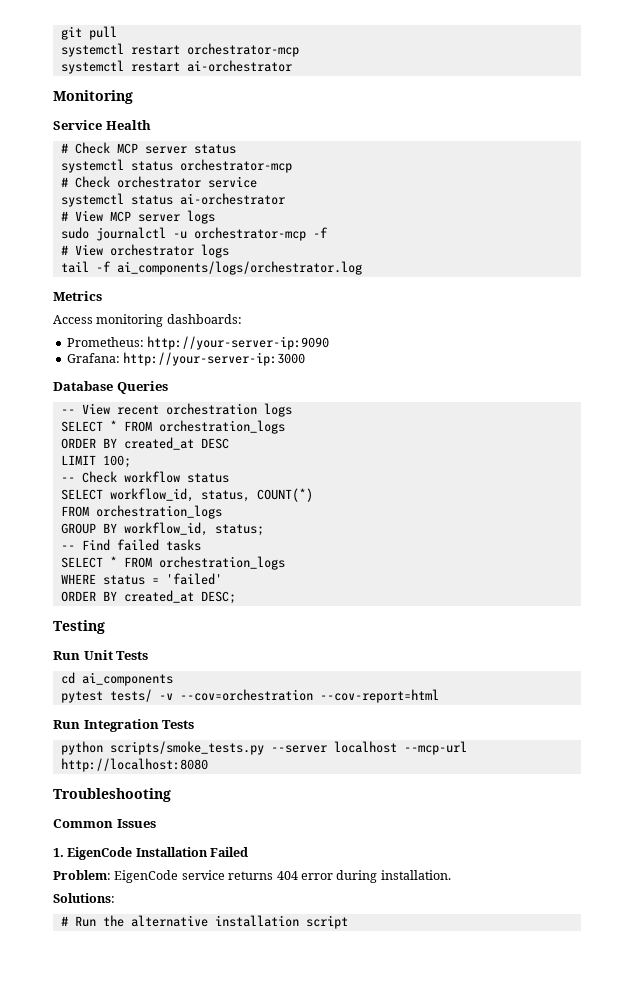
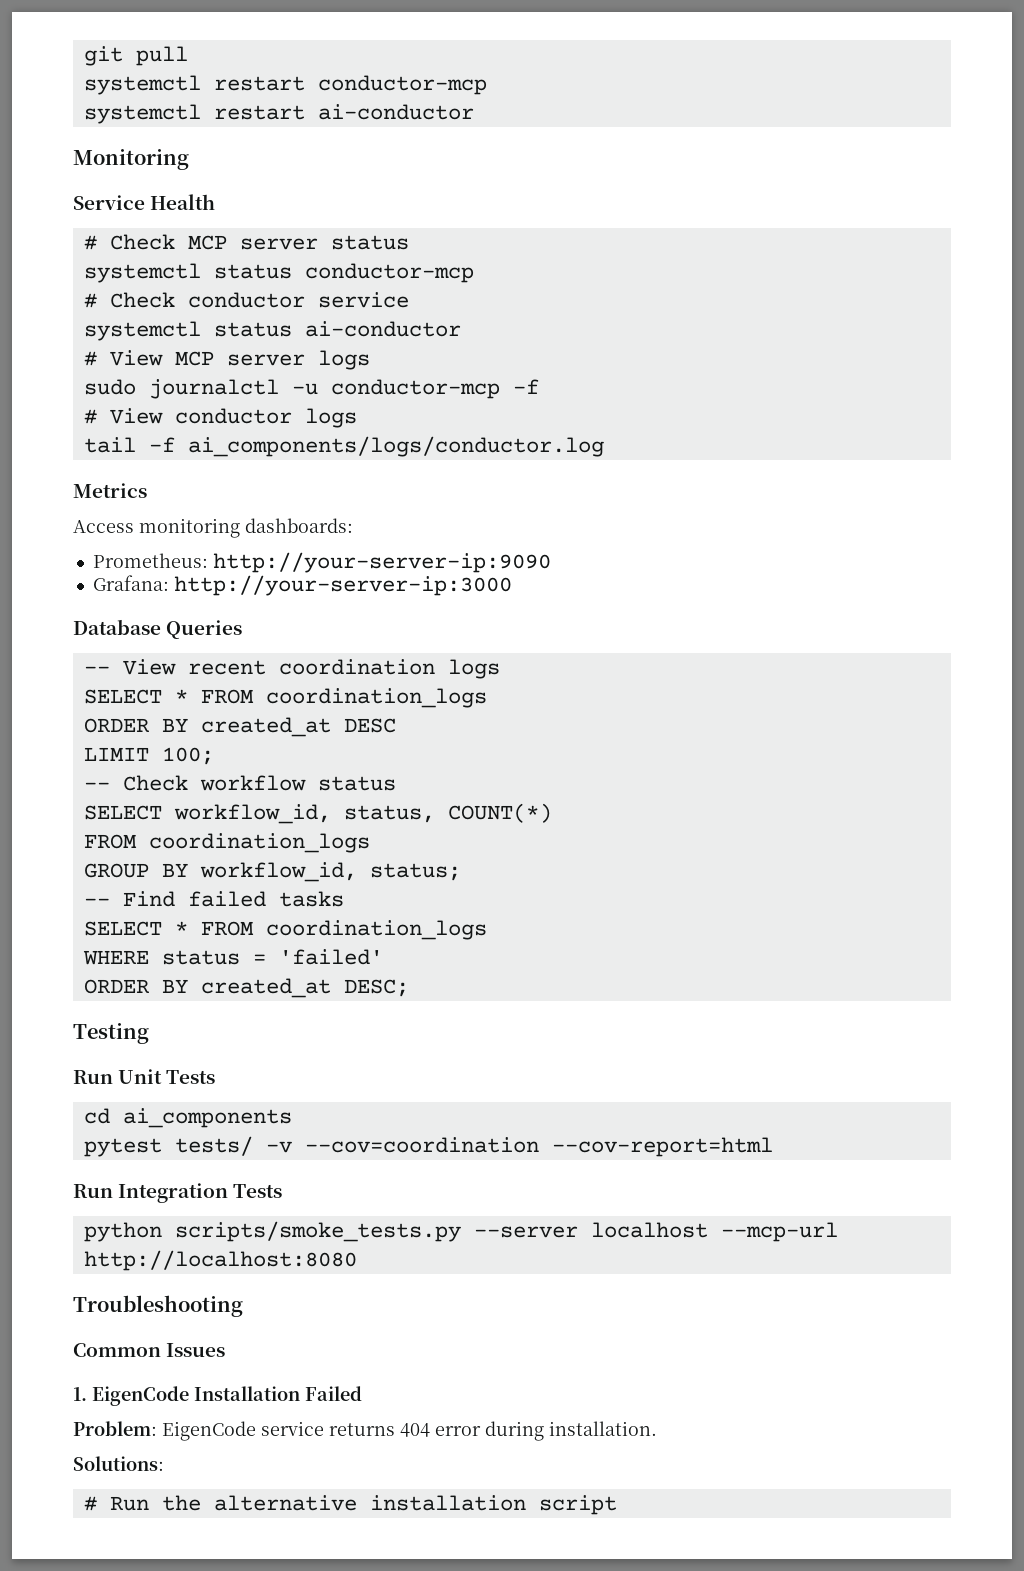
[186,43,299,57] [60,60,292,74] orchestrator-mcp // systemctl restart ai-orchestrator -> [317,75,487,95] [83,104,474,124] conductor-mcp // systemctl restart ai-conductor
[179,159,292,173] [60,176,201,188] orchestrator-mcp // # Check orchestrator -> [304,263,474,283] [83,292,305,308] conductor-mcp // # Check conductor
[179,193,285,205] ai-orchestrator -> [304,321,461,337] ai-conductor
[193,227,306,241] orchestrator-mcp -> [330,379,500,399] conductor-mcp
[109,244,194,256] orchestrator -> [174,408,292,424] conductor
[116,261,362,275] ai_components/logs/orchestrator.log -> [187,436,604,457] ai_components/logs/conductor.log
[165,403,257,415] orchestration -> [278,659,435,675] coordination
[158,420,285,434] orchestration_logs -> [265,688,487,708] coordination_logs
[95,505,222,519] orchestration_logs -> [148,833,370,853] coordination_logs
[158,556,285,570] orchestration_logs -> [265,920,487,940] coordination_logs
[179,689,313,701] --cov=orchestration -> [304,1137,539,1153] --cov=coordination

